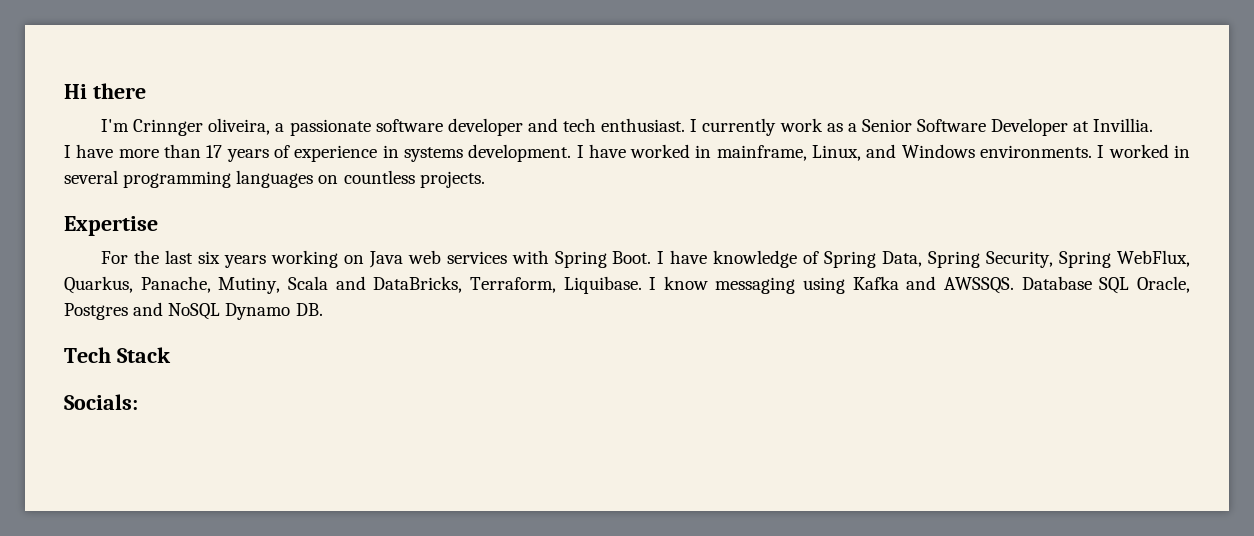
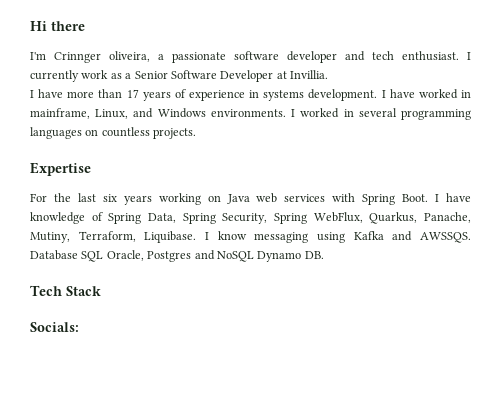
[287,276,463,293] Scala and DataBricks, -> (70, 237) none

